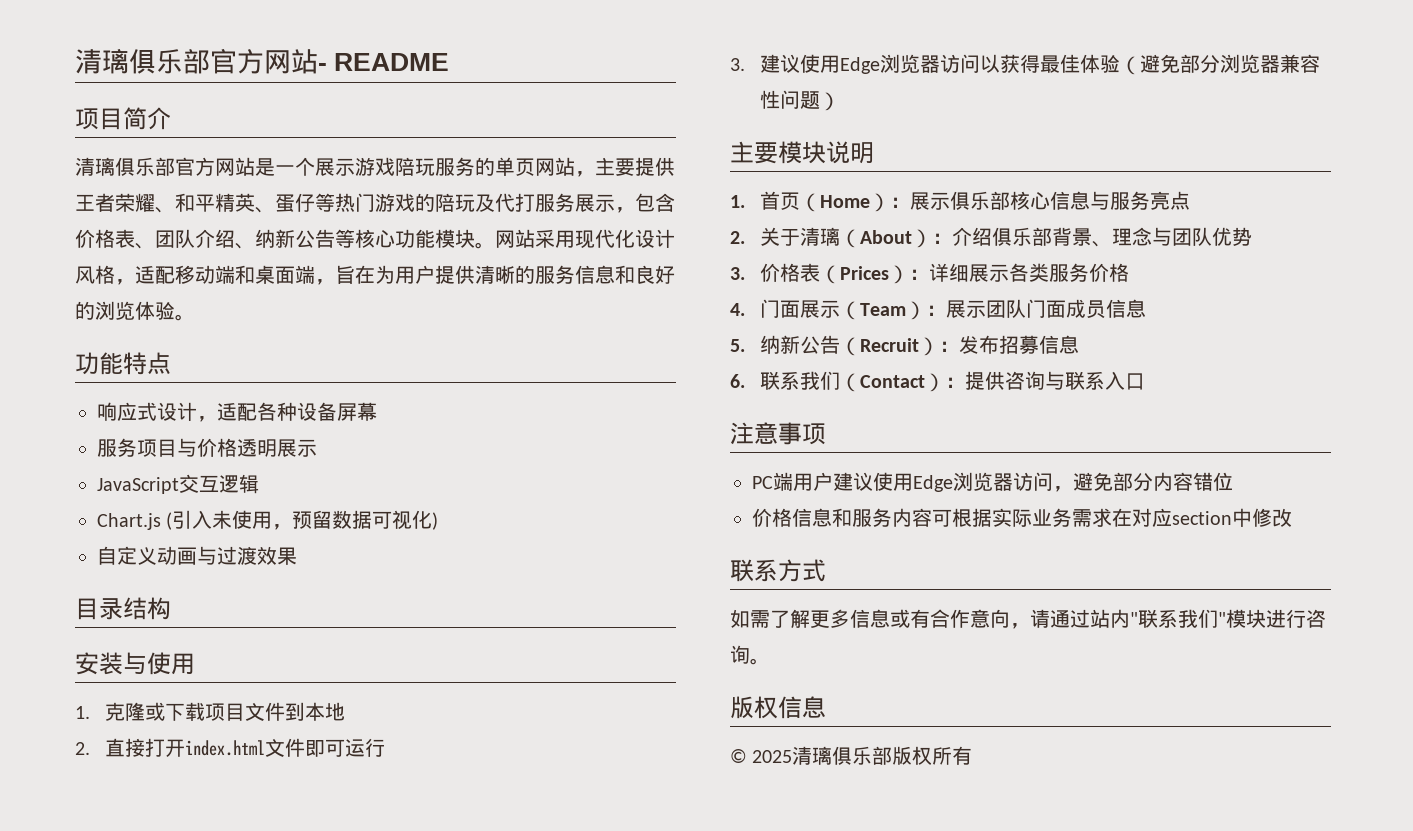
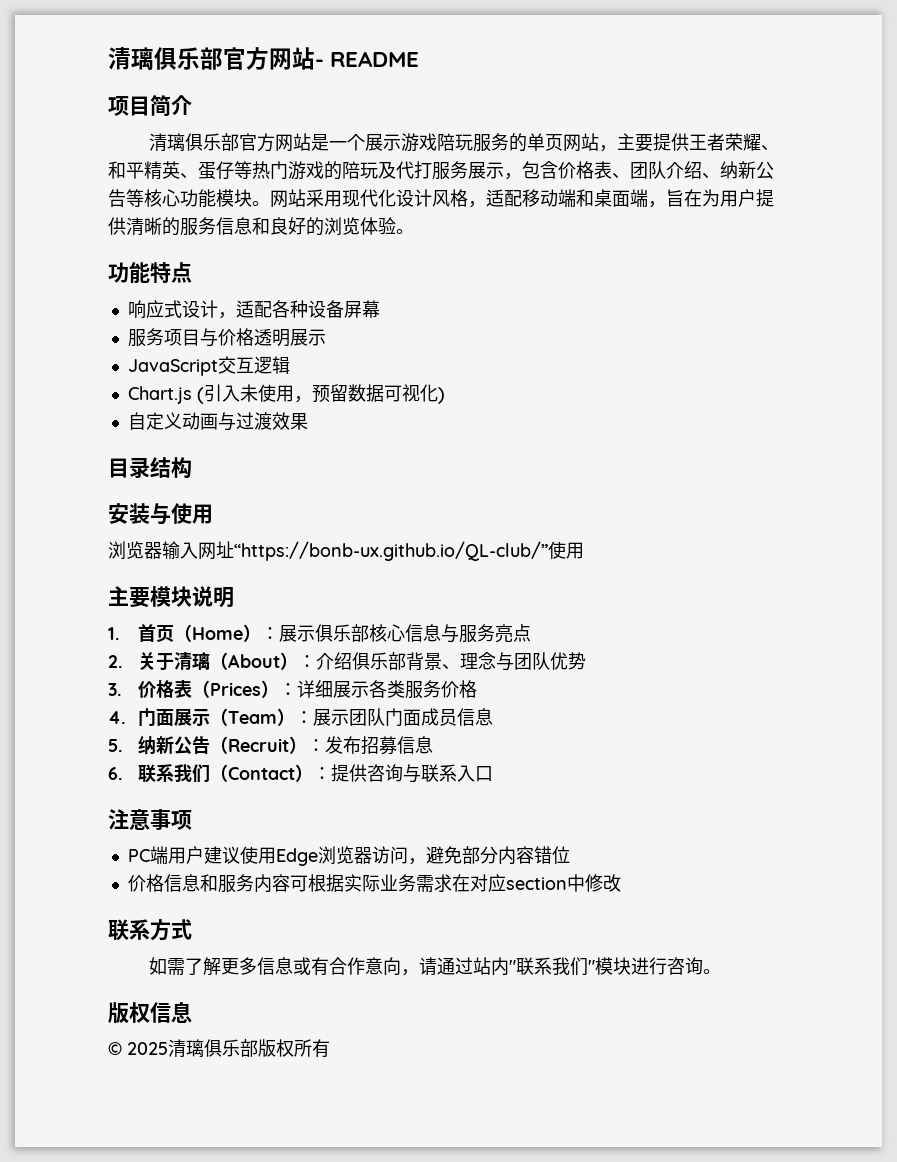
[75,702,345,721] [75,738,385,757] [730,54,1320,75] [759,90,840,111] 1.克隆或下载项目文件到本地 // 2.直接打开index.html文件即可运行 // 3.建议使用Edge浏览器访问以获得最佳体验（避免部分浏览器兼容性问题） -> [108,541,584,561] 浏览器输入网址“https://bonb-ux.github.io/QL-club/”使用

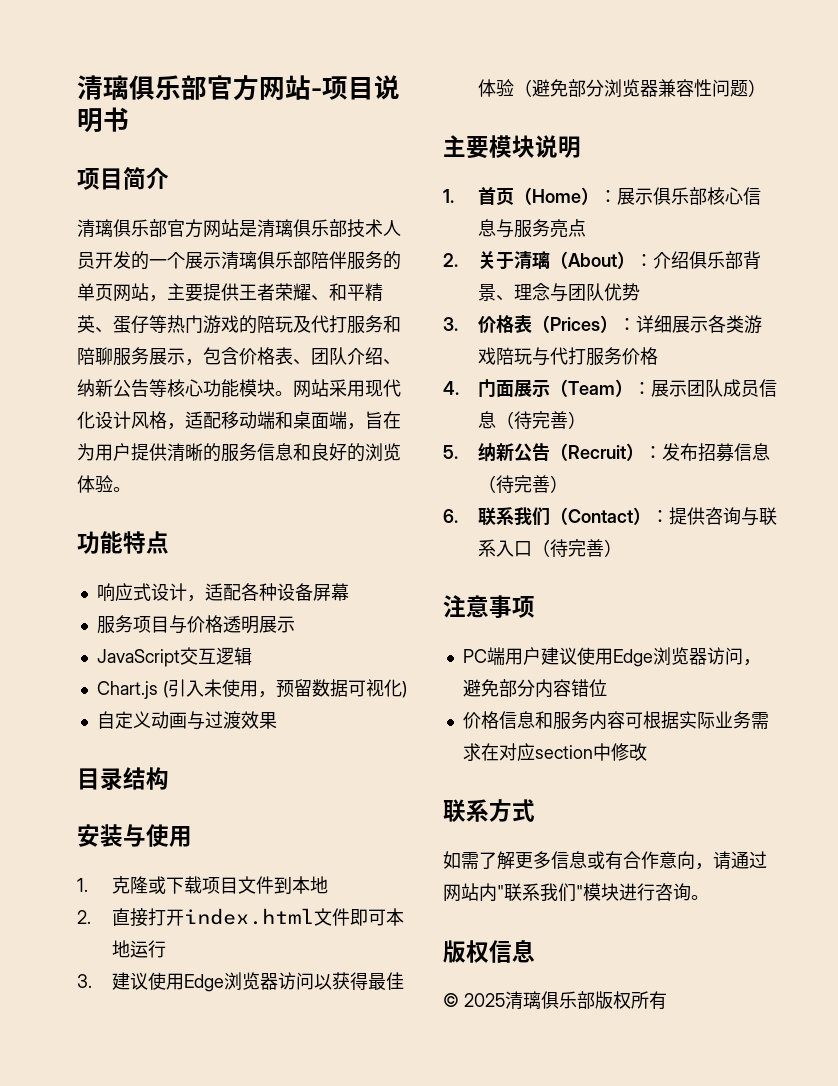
[330,51,420,67] README -> [322,75,400,100] [77,107,129,133] 项目说明书
[329,133,474,152] 一个展示游戏陪玩 -> [257,219,401,238] [77,251,347,270] 清璃俱乐部技术人员开发的一个展示清璃俱乐部陪伴
(468, 170) none -> [383,315,401,333] [77,347,149,366] 和陪聊服务
[108,541,584,561] 浏览器输入网址“https://bonb-ux.github.io/QL-club/”使用 -> [77,876,328,894] [77,908,404,927] [111,940,166,958] [77,972,404,992] [477,79,766,97] 1.克隆或下载项目文件到本地 // 2.直接打开index.html文件即可本地运行 // 3.建议使用Edge浏览器访问以获得最佳体验（避免部分浏览器兼容性问题）
(405, 689) none -> [743,315,762,334] [477,347,586,366] 游戏陪玩与代打
[384,708,421,726] 门面 -> (723, 388) none
(493, 717) none -> [495,411,586,430] （待完善）
(433, 745) none -> [477,475,568,494] （待完善）
(493, 774) none -> [531,539,622,558] （待完善）
(474, 966) none -> [443,884,461,902] 网

